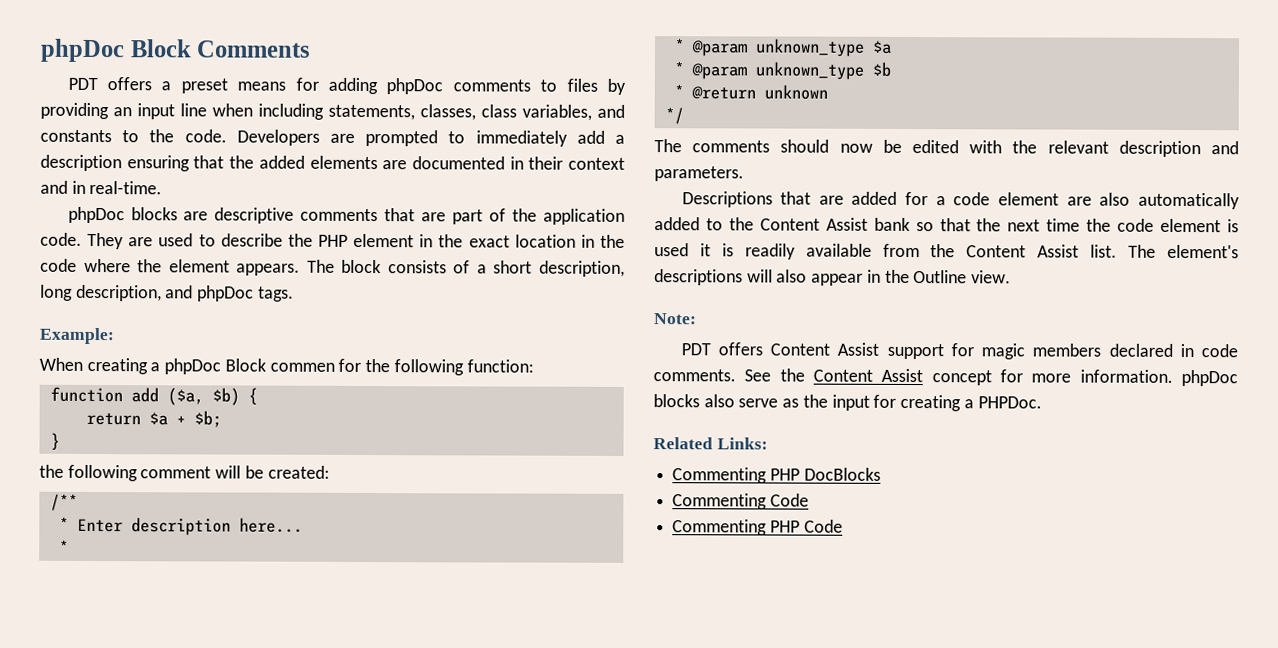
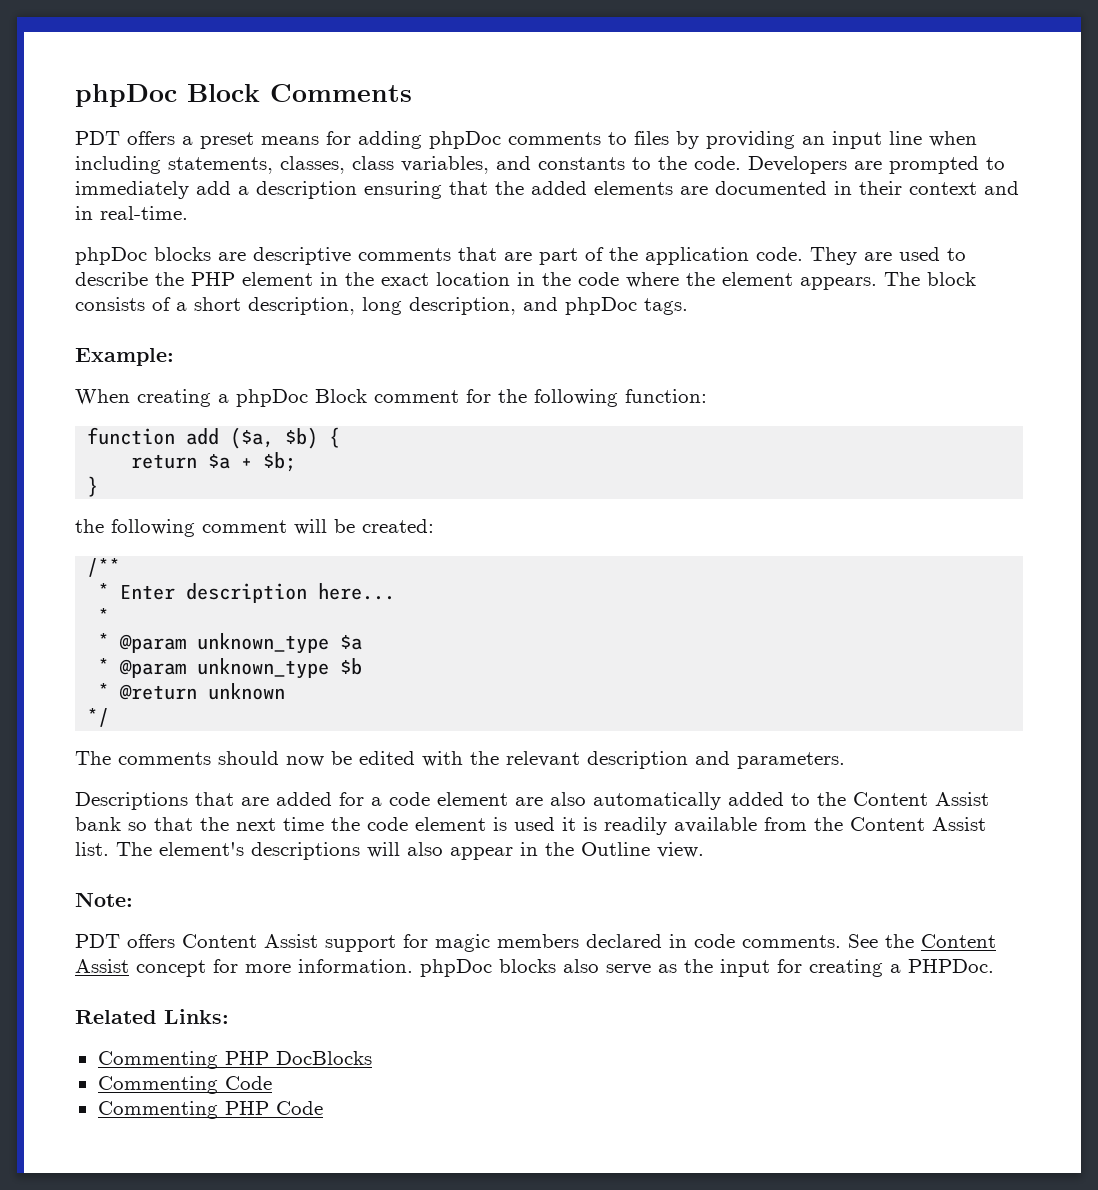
[269,362,335,372] commen -> [374,390,459,403] comment

